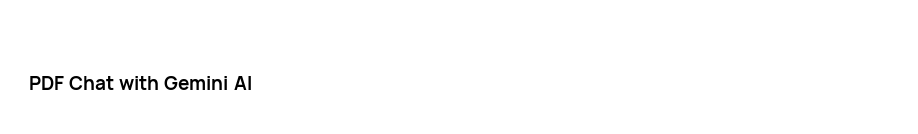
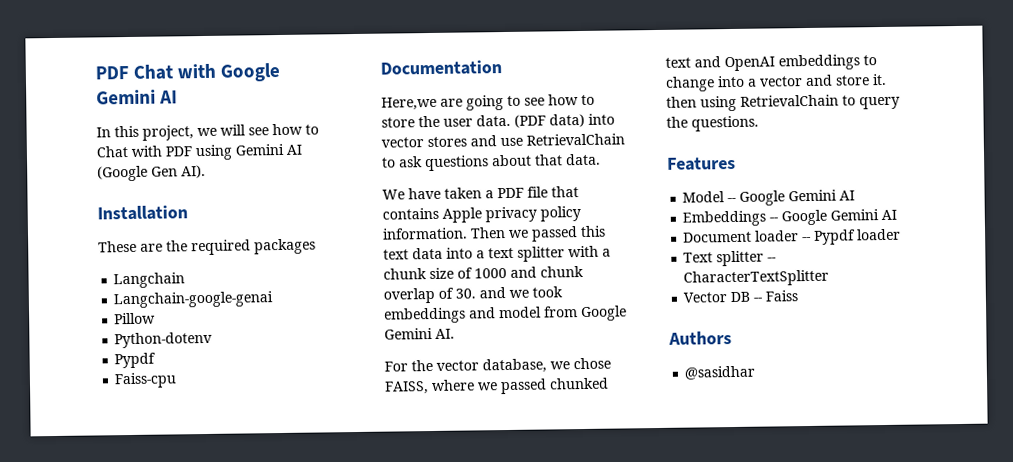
[164,76,252,90] Gemini AI -> [220,62,281,82] [96,89,179,105] [96,123,319,141] [96,143,302,161] [97,164,206,182] [97,205,188,221] [98,238,316,256] [113,272,186,289] [113,291,274,309] [114,312,157,325] [114,331,214,349] [114,352,157,369] [114,372,178,389] [380,60,502,76] [381,94,595,111] [381,113,615,128] [381,133,625,148] [382,153,601,172] [382,186,579,200] [382,206,581,223] [382,225,606,242] [383,245,611,262] [383,265,584,280] [383,286,563,304] [384,305,627,324] [384,327,455,340] [384,357,611,374] [384,377,609,395] [665,54,877,72] [665,73,887,92] [666,94,900,112] [666,115,759,132] [667,156,736,171] [682,189,856,206] [682,209,898,227] [683,228,902,245] [683,250,777,267] [683,269,830,287] [683,290,799,303] [668,331,732,345] [684,365,756,380] Google Gemini AI // In this project, we will see how to Chat with PDF using Gemini AI (Google Gen AI). // Installation // These are the required packages // Langchain // Langchain-google-genai // Pillow // Python-dotenv // Pypdf // Faiss-cpu // Documentation // Here,we are going to see how to store the user data. (PDF data) into vector stores and use RetrievalChain to ask questions about that data. // We have taken a PDF file that contains Apple privacy policy information. Then we passed this text data into a text splitter with a chunk size of 1000 and chunk overlap of 30. and we took embeddings and model from Google Gemini AI. // For the vector database, we chose FAISS, where we passed chunked text and OpenAI embeddings to change into a vector and store it. then using RetrievalChain to query the questions. // Features // Model -- Google Gemini AI // Embeddings -- Google Gemini AI // Document loader -- Pypdf loader // Text splitter -- CharacterTextSplitter // Vector DB -- Faiss // Authors // @sasidhar

